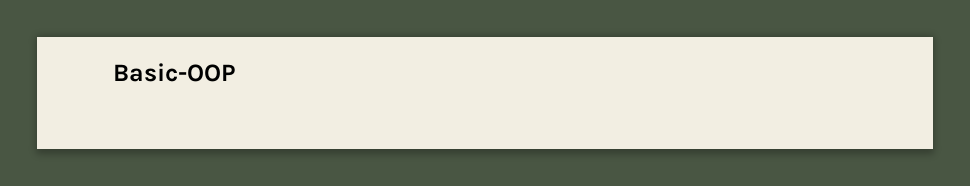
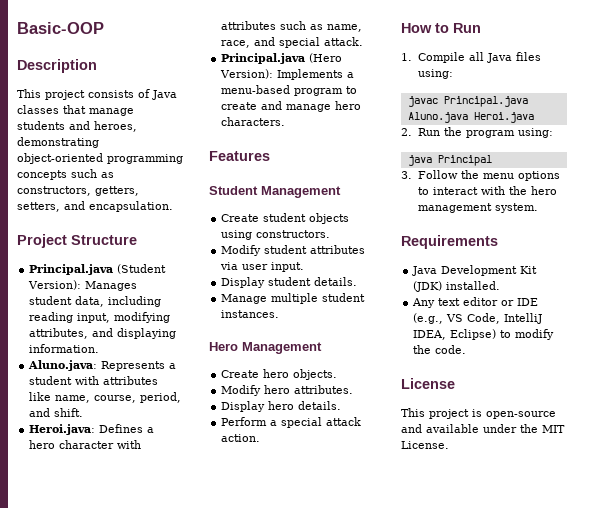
(236, 72) none -> [17,59,97,73] [17,89,177,100] [17,105,134,116] [17,121,137,132] [17,137,99,148] [17,153,183,164] [17,169,114,180] [17,186,139,196] [17,201,173,212] [17,234,137,248] [29,264,167,275] [28,280,138,291] [29,296,162,307] [29,312,171,323] [29,328,177,339] [29,344,100,353] [28,360,177,371] [29,376,159,385] [29,392,182,403] [29,408,84,417] [29,424,155,435] [29,440,142,449] [221,21,363,32] [221,37,364,48] [221,53,343,64] [220,69,355,80] [221,85,358,96] [221,101,362,112] [221,117,286,126] [209,151,270,161] [209,186,341,198] [221,213,350,224] [221,230,331,240] [221,245,366,256] [220,262,305,272] [221,277,358,288] [221,293,366,304] [221,310,280,318] [209,342,322,354] [221,369,338,380] [221,385,354,396] [221,401,342,412] [221,417,362,428] [221,434,261,442] [401,23,481,33] [401,52,541,63] [417,69,453,79] [407,96,528,107] [407,112,534,123] [401,127,553,138] [407,155,492,166] [401,170,560,181] [417,186,557,195] [417,203,538,213] [401,235,498,249] [412,265,538,276] [413,281,501,292] [412,297,539,308] [413,313,543,324] [413,329,555,340] [413,345,467,354] [401,378,455,389] [401,408,556,419] [401,424,565,433] [401,441,449,449] // Description // This project consists of Java classes that manage students and heroes, demonstrating object-oriented programming concepts such as constructors, getters, setters, and encapsulation. // Project Structure // Principal.java (Student Version): Manages student data, including reading input, modifying attributes, and displaying information. // Aluno.java: Represents a student with attributes like name, course, period, and shift. // Heroi.java: Defines a hero character with attributes such as name, race, and special attack. // Principal.java (Hero Version): Implements a menu-based program to create and manage hero characters. // Features // Student Management // Create student objects using constructors. // Modify student attributes via user input. // Display student details. // Manage multiple student instances. // Hero Management // Create hero objects. // Modify hero attributes. // Display hero details. // Perform a special attack action. // How to Run // 1. Compile all Java files using: // javac Principal.java Aluno.java Heroi.java // 2. Run the program using: // java Principal // 3. Follow the menu options to interact with the hero management system. // Requirements // Java Development Kit (JDK) installed. // Any text editor or IDE (e.g., VS Code, IntelliJ IDEA, Eclipse) to modify the code. // License // This project is open-source and available under the MIT License.

